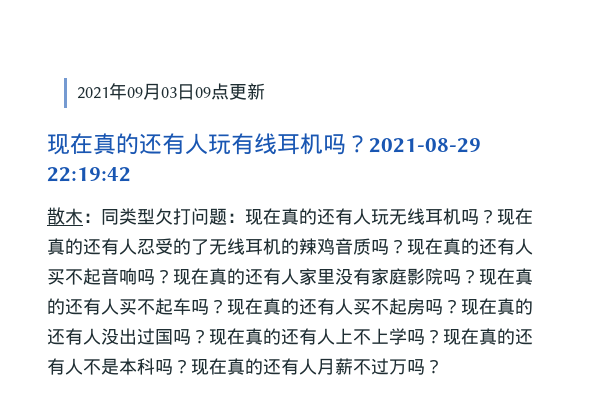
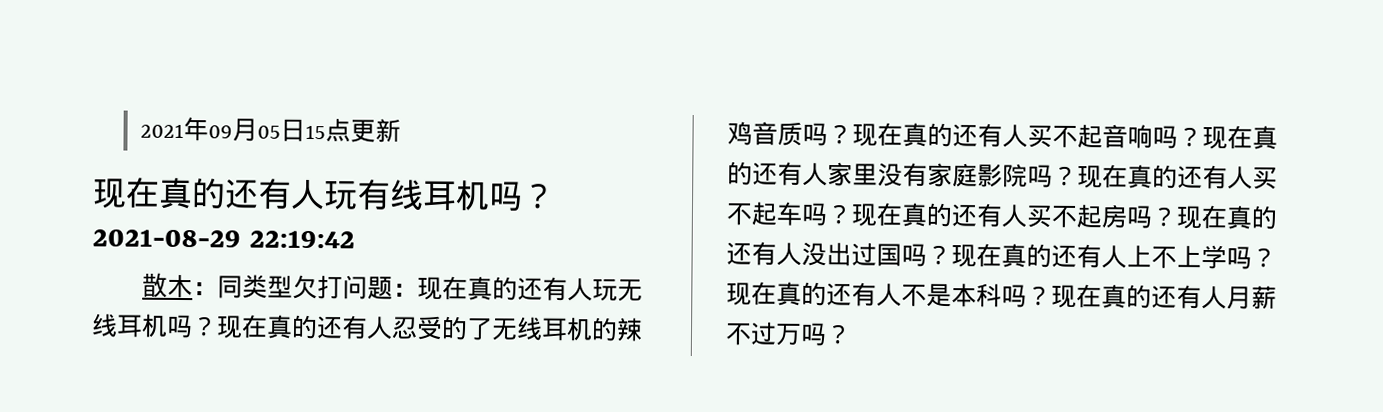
[161,84,212,100] 03日09 -> [257,118,327,142] 05日15

